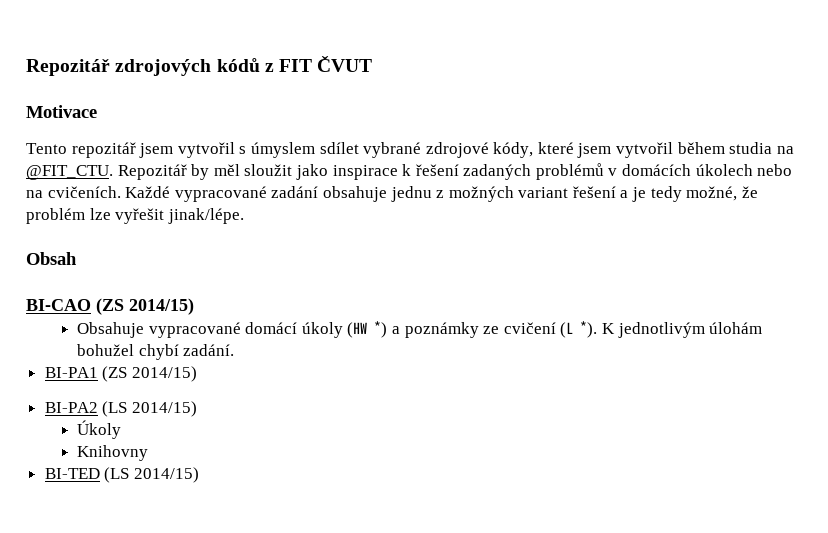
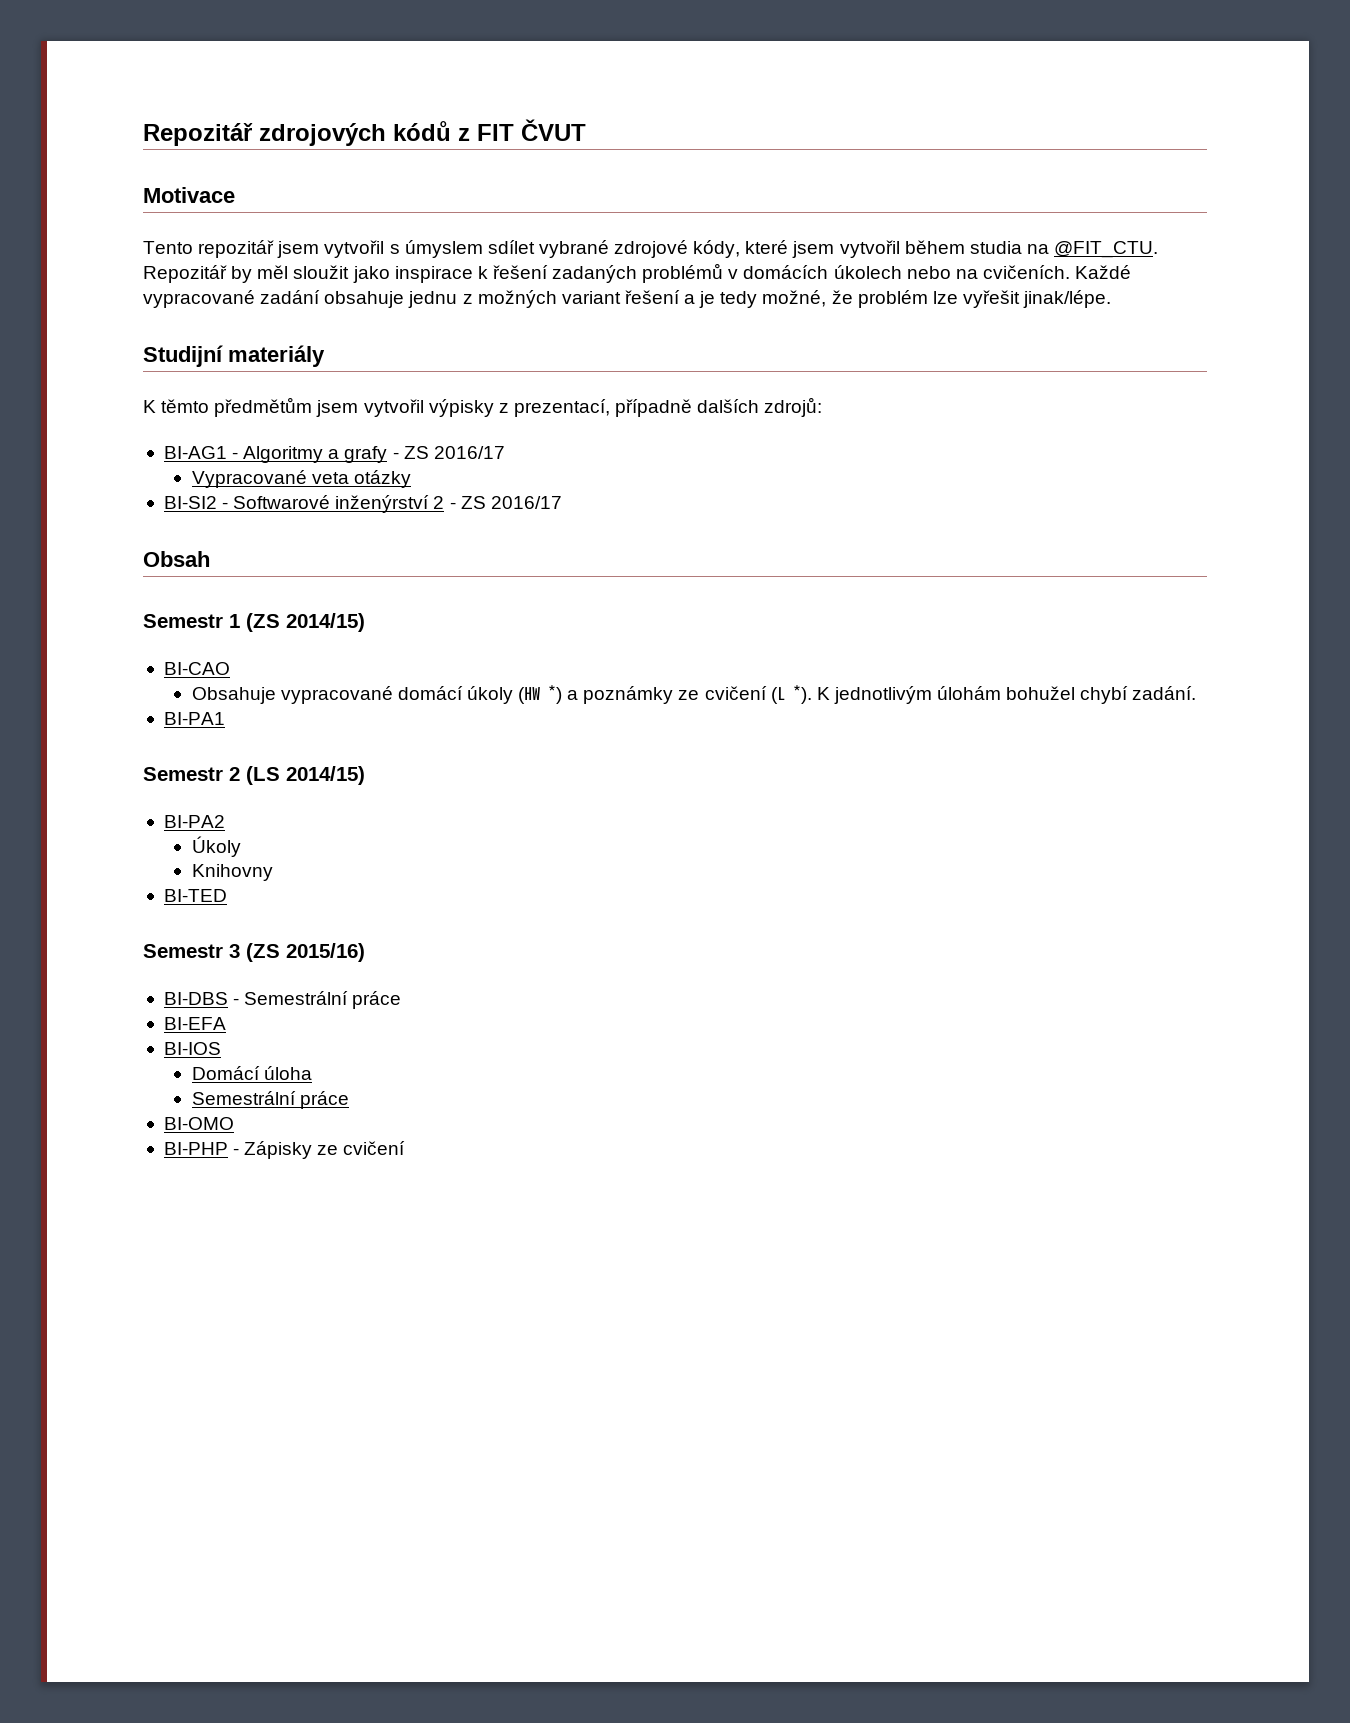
(244, 216) none -> [143,345,325,367] [143,397,823,417] [163,446,505,463] [191,470,411,488] [163,495,562,513] // Studijní materiály // K těmto předmětům jsem vytvořil výpisky z prezentací, případně dalších zdrojů: // BI-AG1 - Algoritmy a grafy - ZS 2016/17 // Vypracované veta otázky // BI-SI2 - Softwarové inženýrství 2 - ZS 2016/17
[26,298,194,315] BI-CAO (ZS 2014/15) -> [143,613,365,632] [163,662,230,675] Semestr 1 (ZS 2014/15) // BI-CAO
[102,366,128,382] (ZS -> [143,766,280,785] // Semestr 2 (LS
[102,401,197,417] (LS 2014/15) -> (225, 821) none
[104,467,199,483] (LS 2014/15) -> [143,943,365,962] [163,991,402,1009] [163,1017,226,1030] [163,1042,221,1055] [191,1066,312,1080] [191,1091,349,1109] [163,1117,234,1130] [163,1141,406,1159] // Semestr 3 (ZS 2015/16) // BI-DBS - Semestrální práce // BI-EFA // BI-IOS // Domácí úloha // Semestrální práce // BI-OMO // BI-PHP - Zápisky ze cvičení

